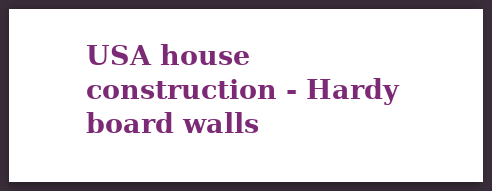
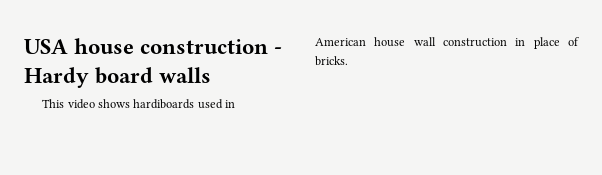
(259, 122) none -> [42,99,236,109] [315,37,579,49] [315,56,348,66] // This video shows hardiboards used in American house wall construction in place of bricks.

